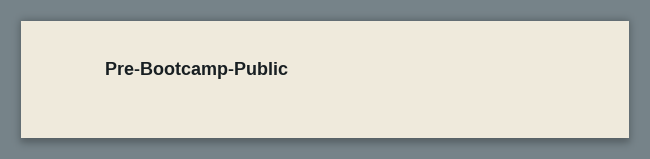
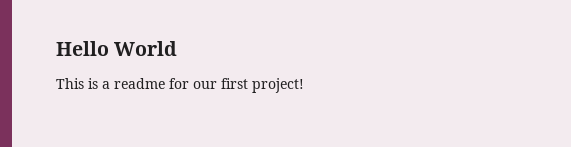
[105,62,288,79] Pre-Bootcamp-Public -> [56,41,178,56] [56,78,304,93] Hello World // This is a readme for our first project!

